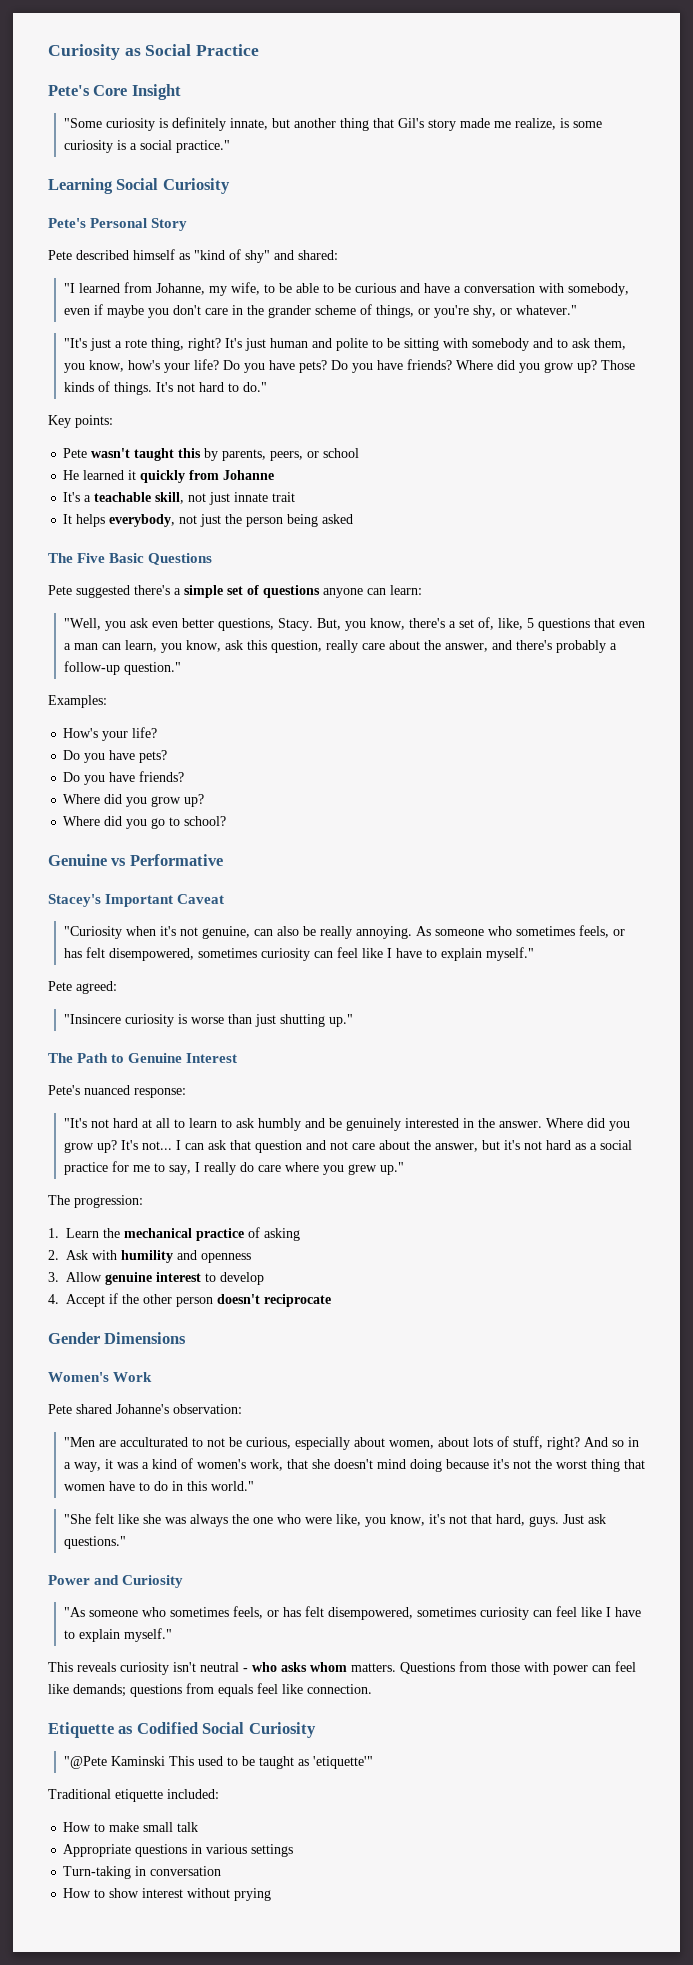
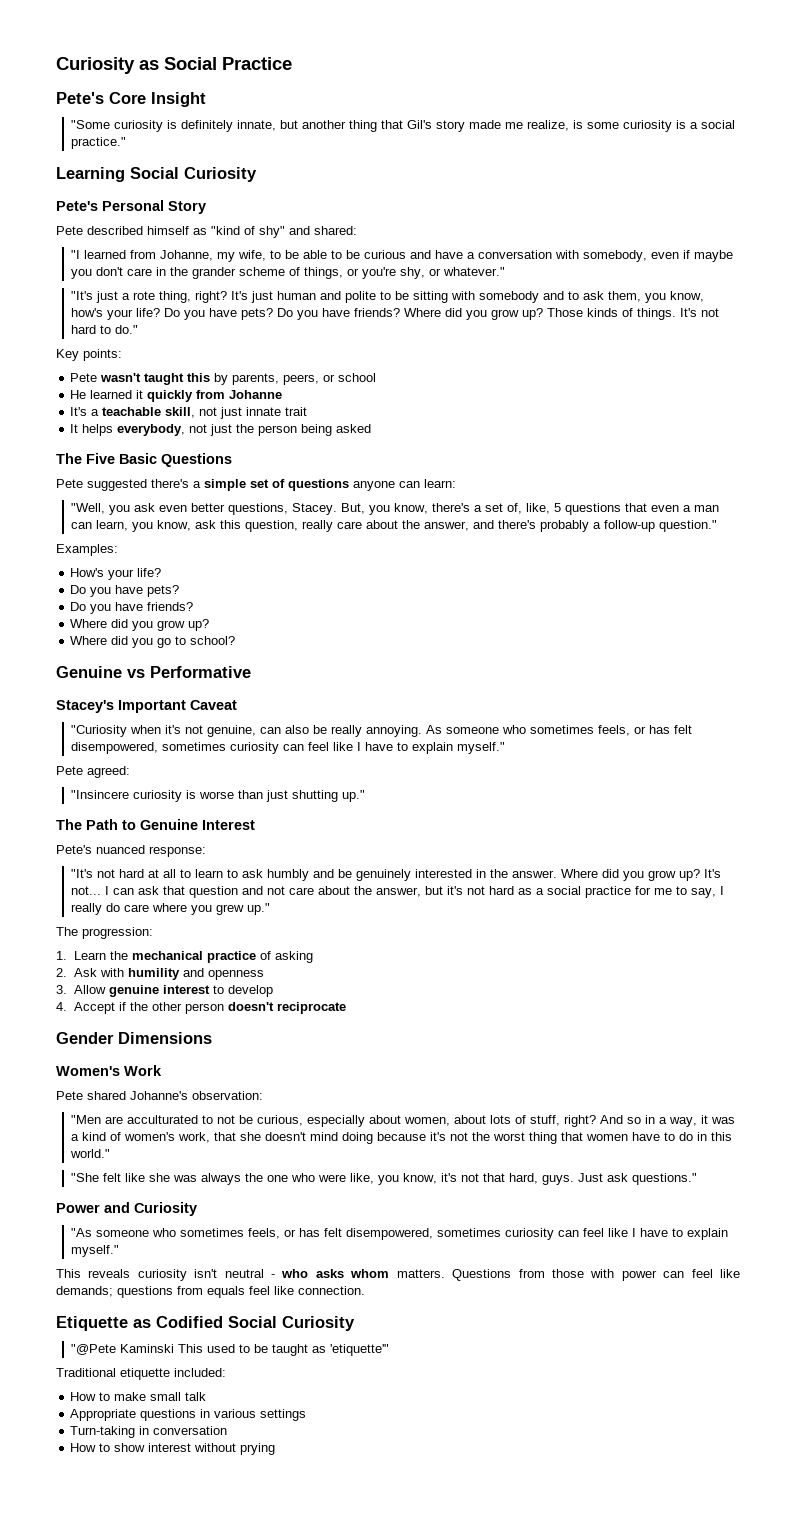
[277,618,313,631] Stacy. -> [292,503,338,515] Stacey.

